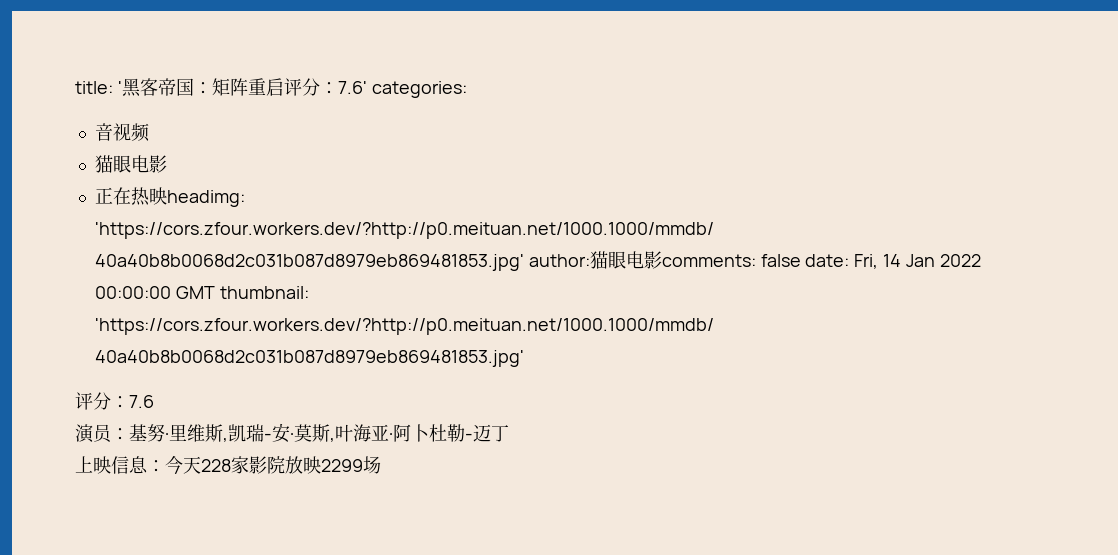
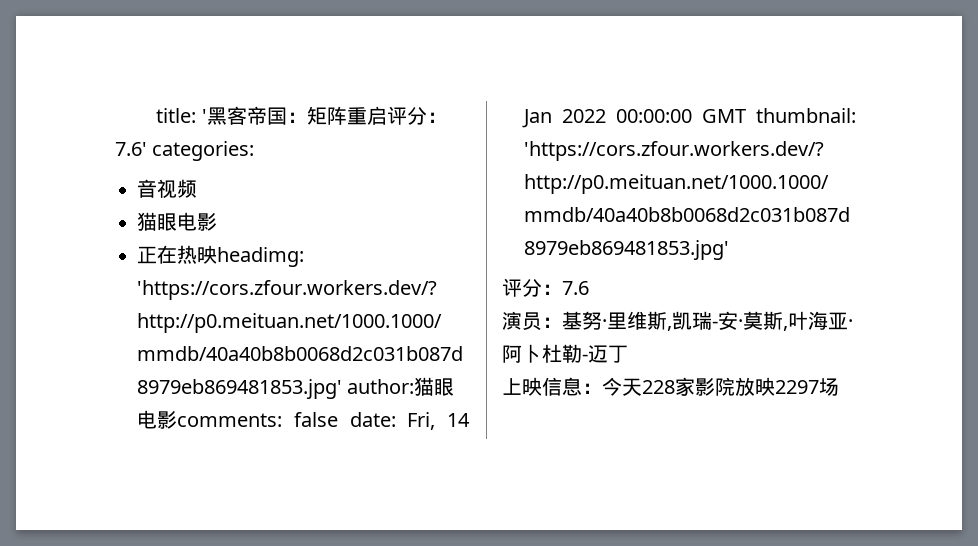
[321,459,363,472] 2299 -> [775,380,819,394] 2297

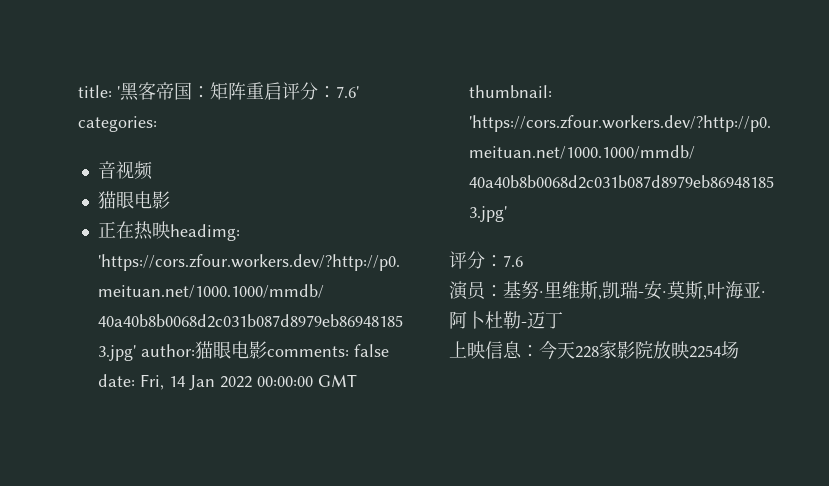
[775,380,819,394] 2297 -> [689,345,721,358] 2254

